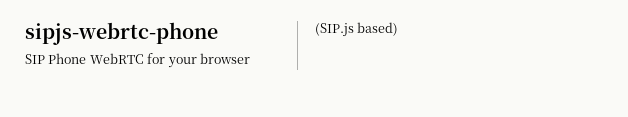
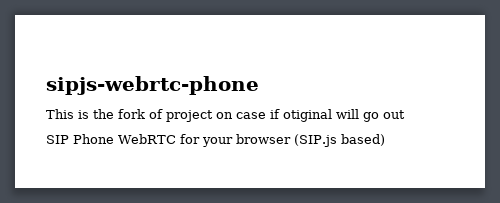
(218, 33) none -> [46,109,405,122] // This is the fork of project on case if otiginal will go out

